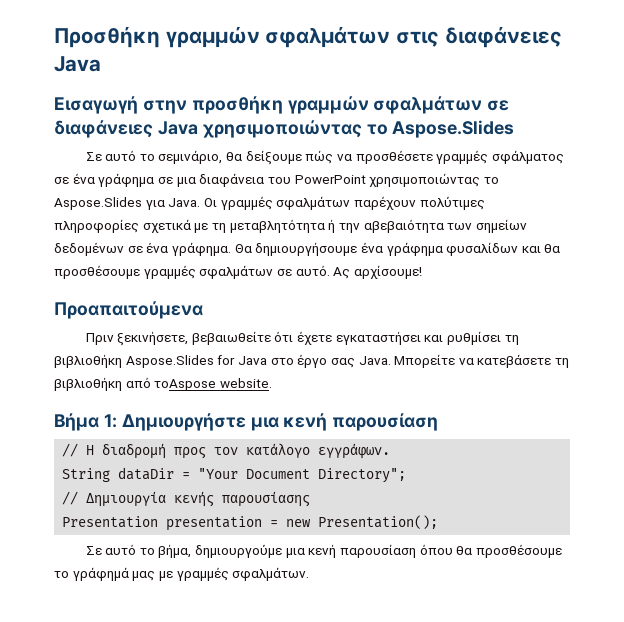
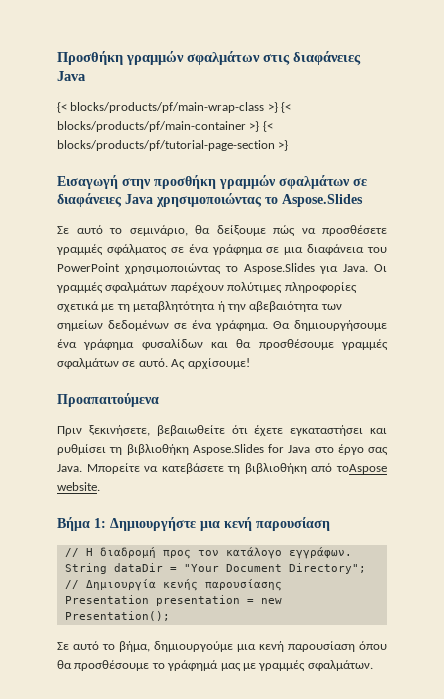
(101, 64) none -> [57,102,292,113] [57,121,273,132] [57,140,289,151] // {< blocks/products/pf/main-wrap-class >} {< blocks/products/pf/main-container >} {< blocks/products/pf/tutorial-page-section >}

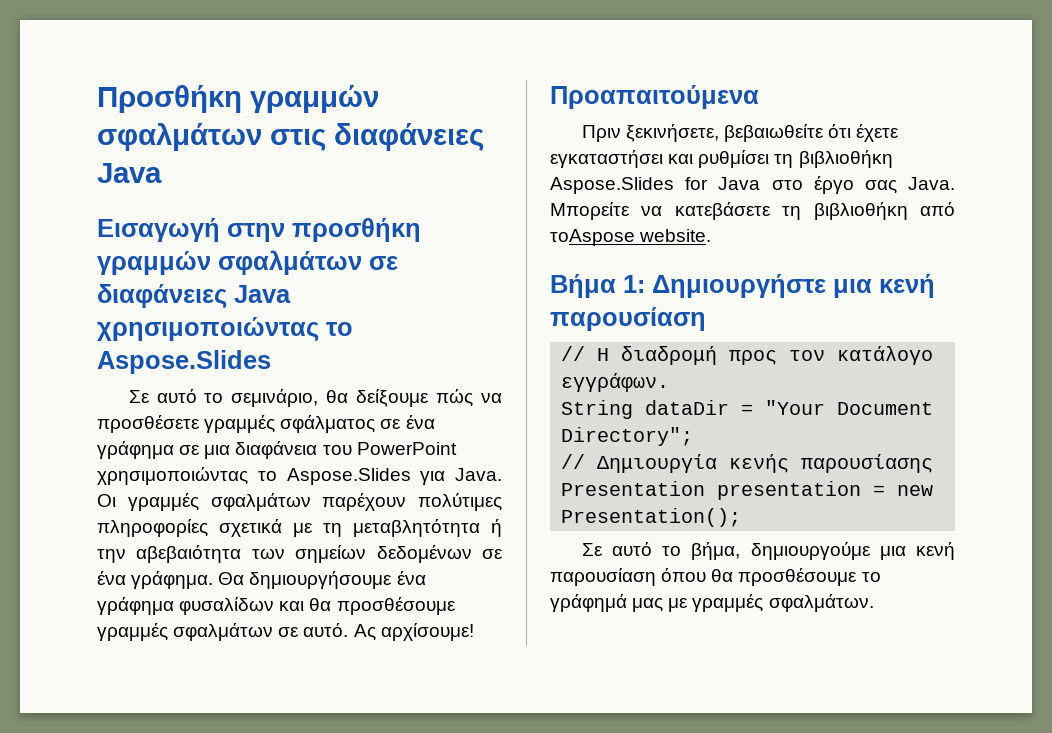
[57,102,292,113] [57,121,273,132] [57,140,289,151] // {< blocks/products/pf/main-wrap-class >} {< blocks/products/pf/main-container >} {< blocks/products/pf/tutorial-page-section >} -> (162, 173) none

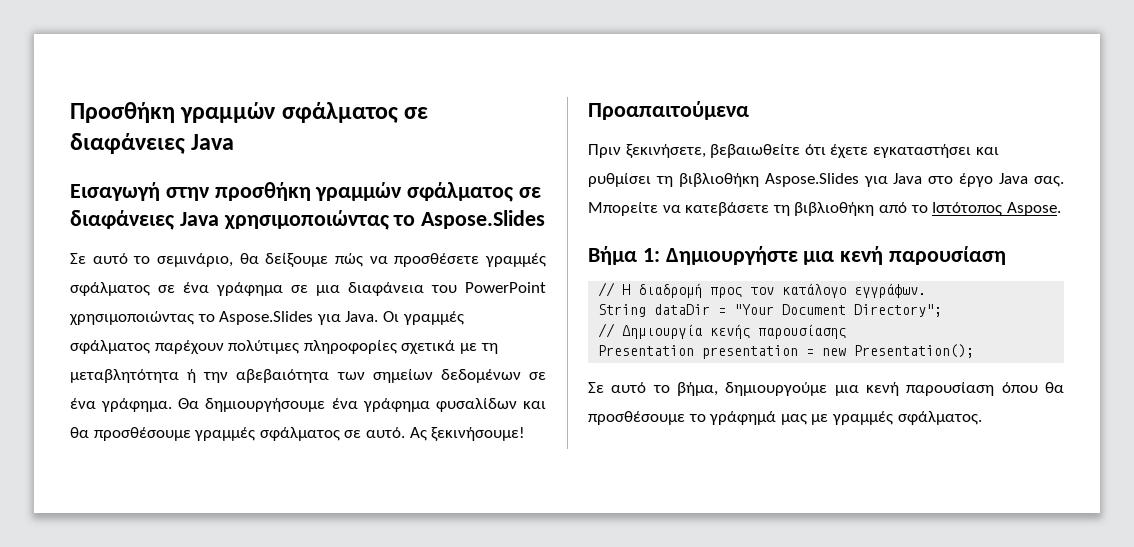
[97,123,326,151] σφαλμάτων στις -> [281,102,429,123] σφάλματος σε
[218,250,362,275] σφαλμάτων -> [407,182,514,202] σφάλματος
[210,493,311,511] σφαλμάτων -> [70,340,150,354] σφάλματος
[173,623,274,641] σφαλμάτων -> [259,427,340,441] σφάλματος
[380,623,474,641] αρχίσουμε! -> [431,427,526,442] ξεκινήσουμε!
[685,177,709,190] for -> [863,176,888,187] για
[864,177,955,194] σας Java. -> [999,173,1064,187] Java σας.
[550,229,712,246] τοAspose website. -> [910,202,1061,216] το Ιστότοπος Aspose.
[768,594,874,612] σφαλμάτων. -> [897,411,982,425] σφάλματος.

